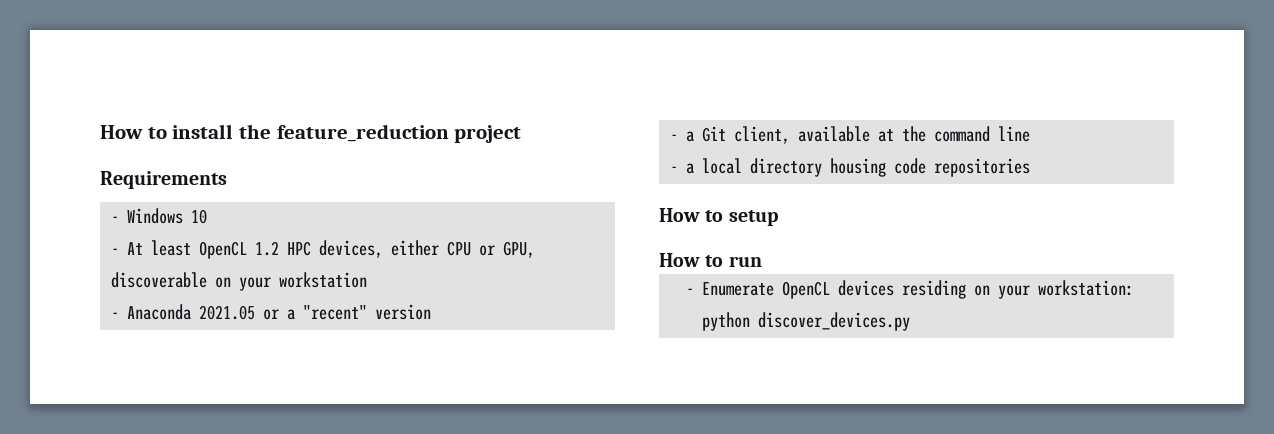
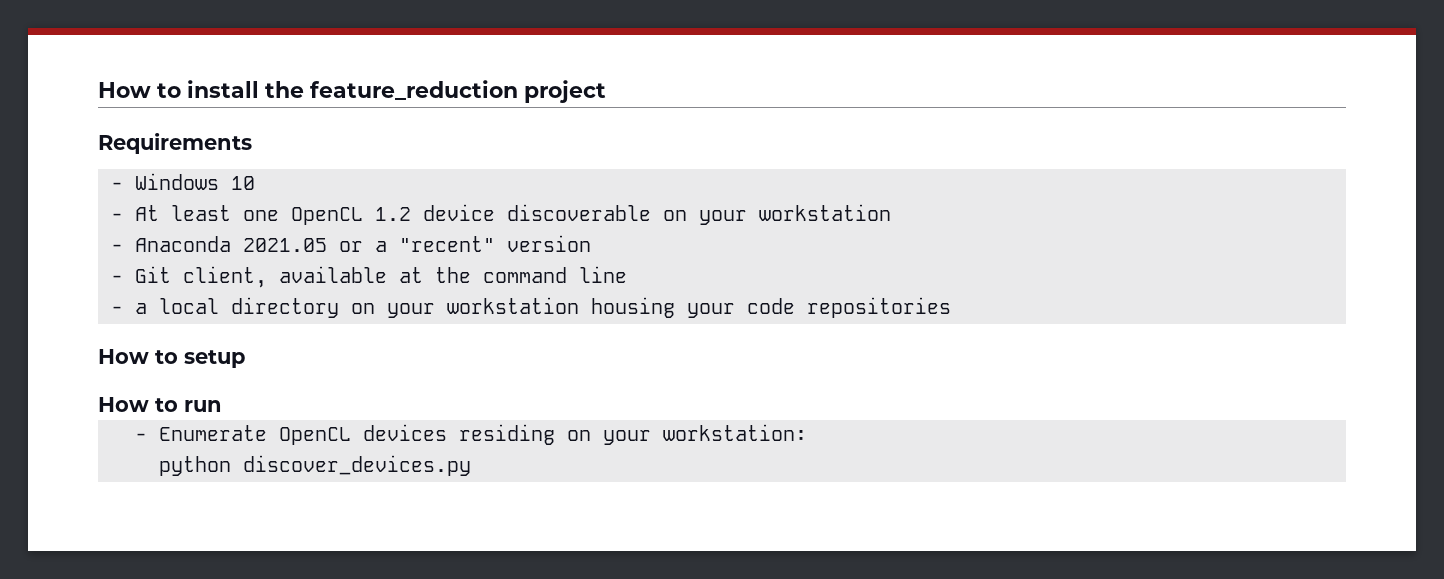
(192, 248) none -> [242,210,279,221] one
[287,240,536,258] HPC devices, either CPU or GPU, -> [422,204,495,221] device
[686,131,695,142] a -> (123, 279) none
[830,158,887,177] housing -> [350,297,735,318] on your workstation housing your

